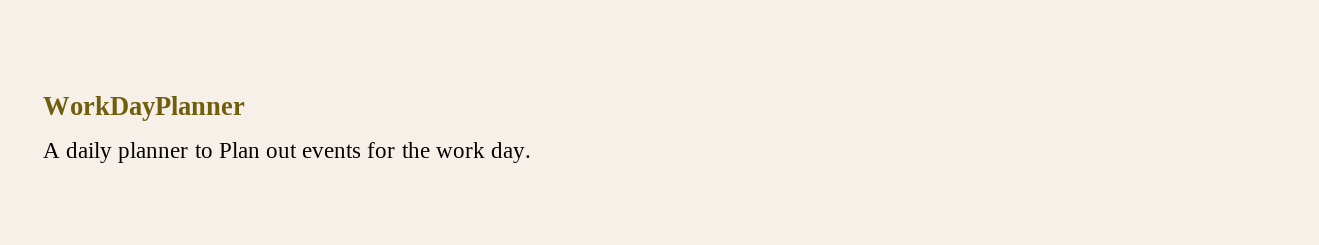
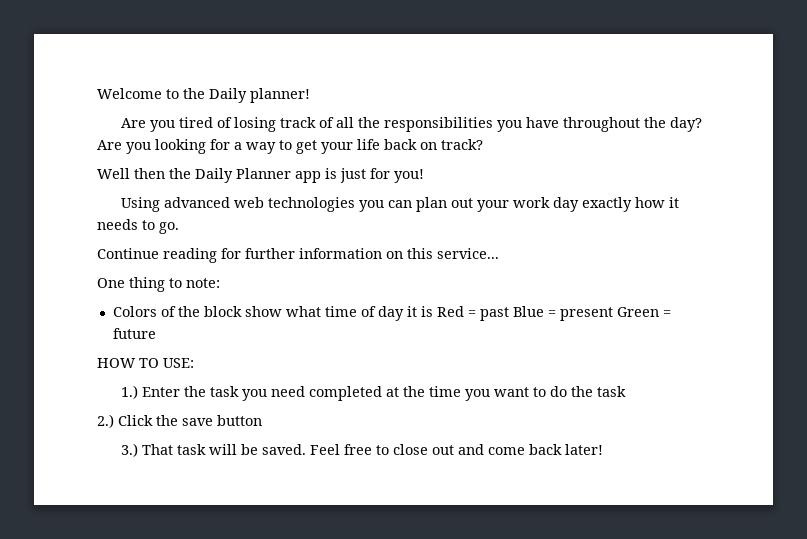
[43,96,245,121] [43,142,532,163] WorkDayPlanner // A daily planner to Plan out events for the work day. -> [97,88,310,103] [121,117,703,132] [97,139,483,154] [97,168,424,183] [121,197,680,212] [97,219,179,234] [97,248,499,263] [97,277,220,292] [112,306,671,321] [112,328,156,339] [97,358,194,368] [121,385,627,401] [97,414,262,428] [121,443,604,457] Welcome to the Daily planner! // Are you tired of losing track of all the responsibilities you have throughout the day? Are you looking for a way to get your life back on track? // Well then the Daily Planner app is just for you! // Using advanced web technologies you can plan out your work day exactly how it needs to go. // Continue reading for further information on this service... // One thing to note: // Colors of the block show what time of day it is Red = past Blue = present Green = future // HOW TO USE: // 1.) Enter the task you need completed at the time you want to do the task // 2.) Click the save button // 3.) That task will be saved. Feel free to close out and come back later!

